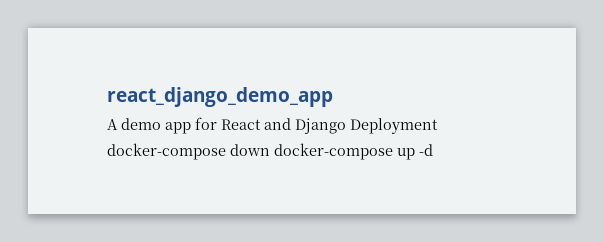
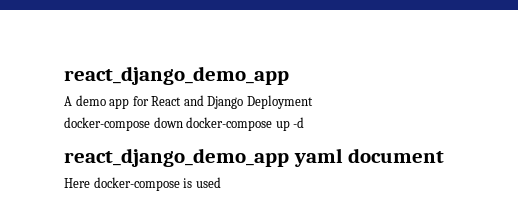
(433, 150) none -> [64,148,445,167] [64,177,221,191] // react_django_demo_app yaml document // Here docker-compose is used

